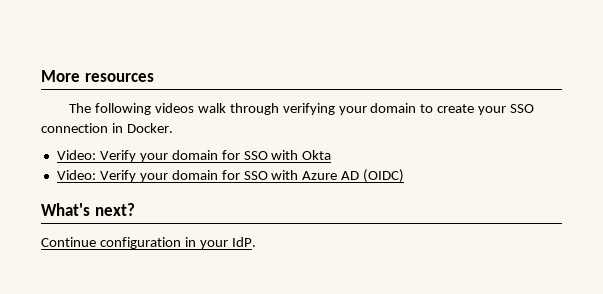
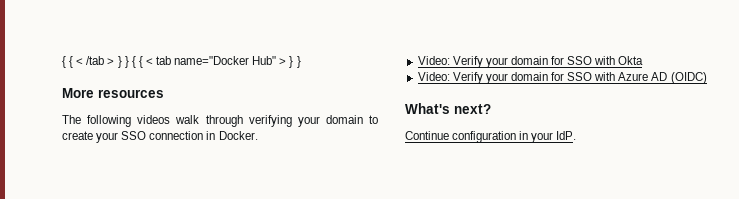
(41, 76) none -> [62,56,301,68] { { < /tab > } } { { < tab name="Docker Hub" > } } //

